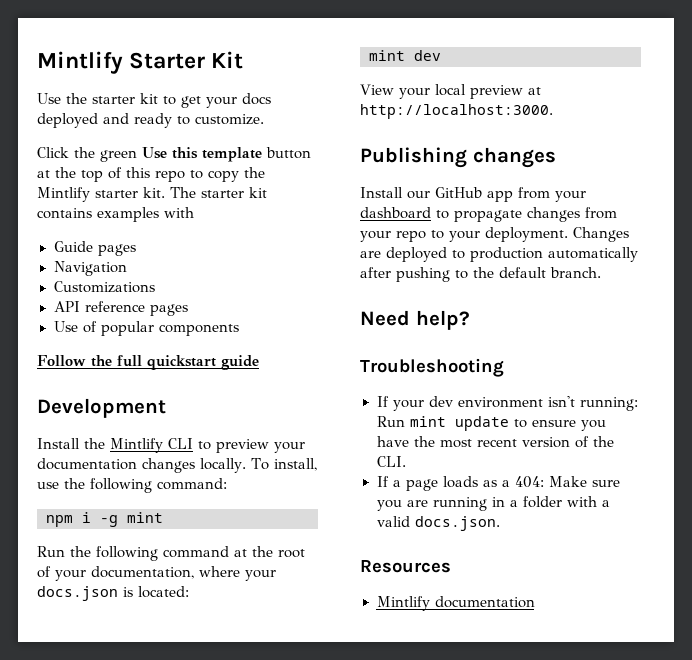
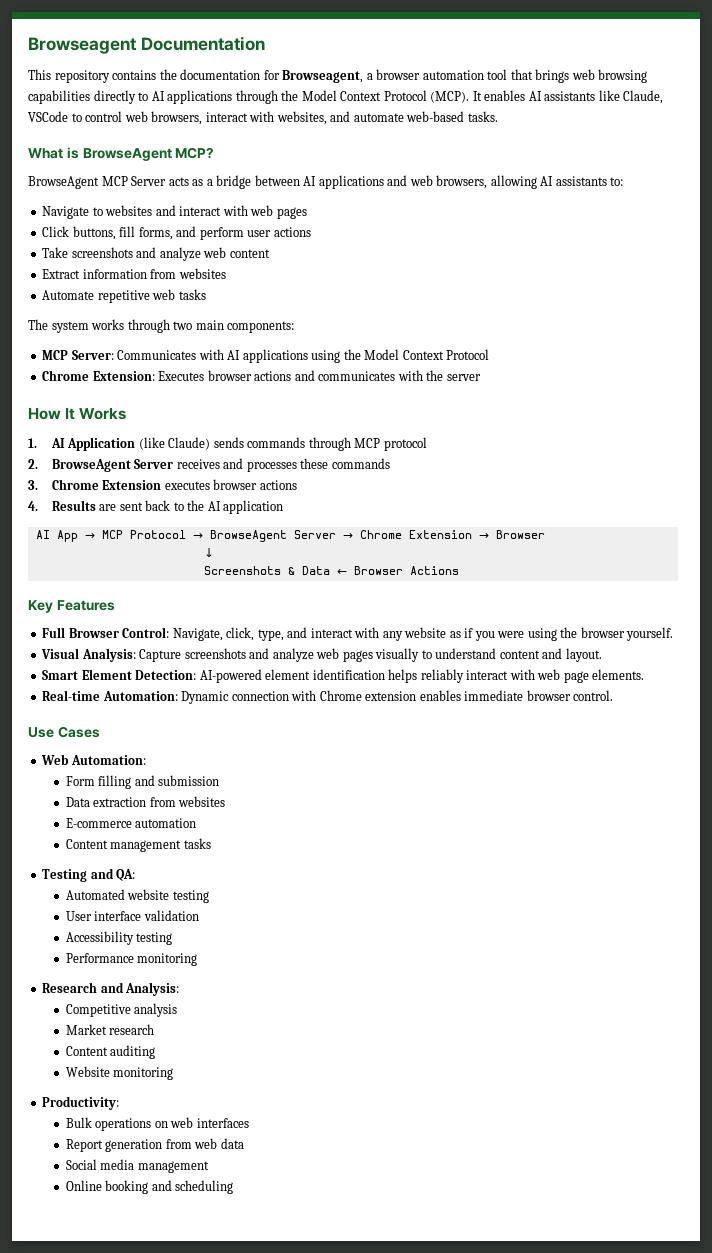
[37,51,244,74] [37,93,271,108] [37,113,264,128] [37,147,311,162] [37,167,265,182] [37,187,267,202] [37,207,194,222] [53,241,136,256] [53,261,127,276] [53,281,155,293] [53,301,188,316] [53,321,239,336] [37,355,259,370] [37,398,166,418] [37,438,305,453] [37,458,317,473] [37,478,227,493] [46,512,163,527] [37,546,305,561] [37,566,276,581] [37,586,189,601] [369,50,441,61] [360,84,541,99] [360,104,553,119] [360,147,556,168] [360,187,586,202] [360,207,617,222] [360,227,629,242] [360,247,638,262] [360,267,601,282] [360,310,470,330] [360,358,504,377] [376,396,638,411] [376,416,606,431] [376,436,614,448] [376,456,406,467] [376,476,620,491] [376,496,610,511] [376,516,500,531] [360,560,451,573] [376,596,535,611] Mintlify Starter Kit // Use the starter kit to get your docs deployed and ready to customize. // Click the green Use this template button at the top of this repo to copy the Mintlify starter kit. The starter kit contains examples with // Guide pages // Navigation // Customizations // API reference pages // Use of popular components // Follow the full quickstart guide // Development // Install the Mintlify CLI to preview your documentation changes locally. To install, use the following command: // npm i -g mint // Run the following command at the root of your documentation, where your docs.json is located: // mint dev // View your local preview at http://localhost:3000. // Publishing changes // Install our GitHub app from your dashboard to propagate changes from your repo to your deployment. Changes are deployed to production automatically after pushing to the default branch. // Need help? // Troubleshooting // If your dev environment isn't running: Run mint update to ensure you have the most recent version of the CLI. // If a page loads as a 404: Make sure you are running in a folder with a valid docs.json. // Resources // Mintlify documentation -> [28,36,265,54] [28,69,648,83] [28,90,664,104] [28,111,498,125] [28,147,215,161] [28,175,624,189] [42,205,307,219] [42,226,311,240] [42,247,270,261] [42,268,226,279] [42,289,206,303] [28,319,295,333] [42,349,490,363] [42,370,481,381] [28,408,127,420] [28,437,427,451] [28,458,390,472] [28,479,297,490] [28,500,284,514] [35,530,545,542] [203,548,214,557] [203,566,459,575] [28,600,115,613] [42,627,674,641] [41,648,602,662] [42,669,645,683] [42,690,614,704] [28,726,100,738] [41,754,146,765] [65,775,220,789] [65,796,226,807] [65,818,197,828] [65,838,211,852] [42,868,136,882] [65,889,209,903] [65,910,199,921] [65,931,173,945] [65,953,198,966] [42,982,180,996] [65,1003,178,1017] [65,1024,155,1035] [65,1045,156,1059] [65,1066,174,1080] [42,1096,120,1110] [65,1117,249,1131] [65,1138,244,1152] [65,1159,209,1173] [65,1180,234,1194] Browseagent Documentation // This repository contains the documentation for Browseagent, a browser automation tool that brings web browsing capabilities directly to AI applications through the Model Context Protocol (MCP). It enables AI assistants like Claude, VSCode to control web browsers, interact with websites, and automate web-based tasks. // What is BrowseAgent MCP? // BrowseAgent MCP Server acts as a bridge between AI applications and web browsers, allowing AI assistants to: // Navigate to websites and interact with web pages // Click buttons, fill forms, and perform user actions // Take screenshots and analyze web content // Extract information from websites // Automate repetitive web tasks // The system works through two main components: // MCP Server: Communicates with AI applications using the Model Context Protocol // Chrome Extension: Executes browser actions and communicates with the server // How It Works // 1. AI Application (like Claude) sends commands through MCP protocol // 2. BrowseAgent Server receives and processes these commands // 3. Chrome Extension executes browser actions // 4. Results are sent back to the AI application // AI App → MCP Protocol → BrowseAgent Server → Chrome Extension → Browser // ↓ // Screenshots & Data ← Browser Actions // Key Features // Full Browser Control: Navigate, click, type, and interact with any website as if you were using the browser yourself. // Visual Analysis: Capture screenshots and analyze web pages visually to understand content and layout. // Smart Element Detection: AI-powered element identification helps reliably interact with web page elements. // Real-time Automation: Dynamic connection with Chrome extension enables immediate browser control. // Use Cases // Web Automation: // Form filling and submission // Data extraction from websites // E-commerce automation // Content management tasks // Testing and QA: // Automated website testing // User interface validation // Accessibility testing // Performance monitoring // Research and Analysis: // Competitive analysis // Market research // Content auditing // Website monitoring // Productivity: // Bulk operations on web interfaces // Report generation from web data // Social media management // Online booking and scheduling

